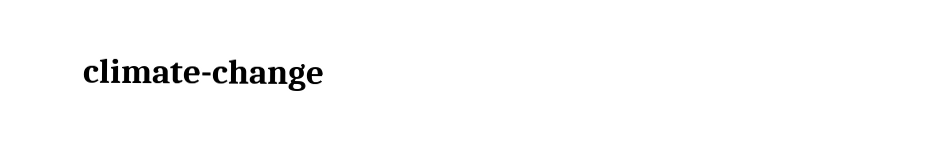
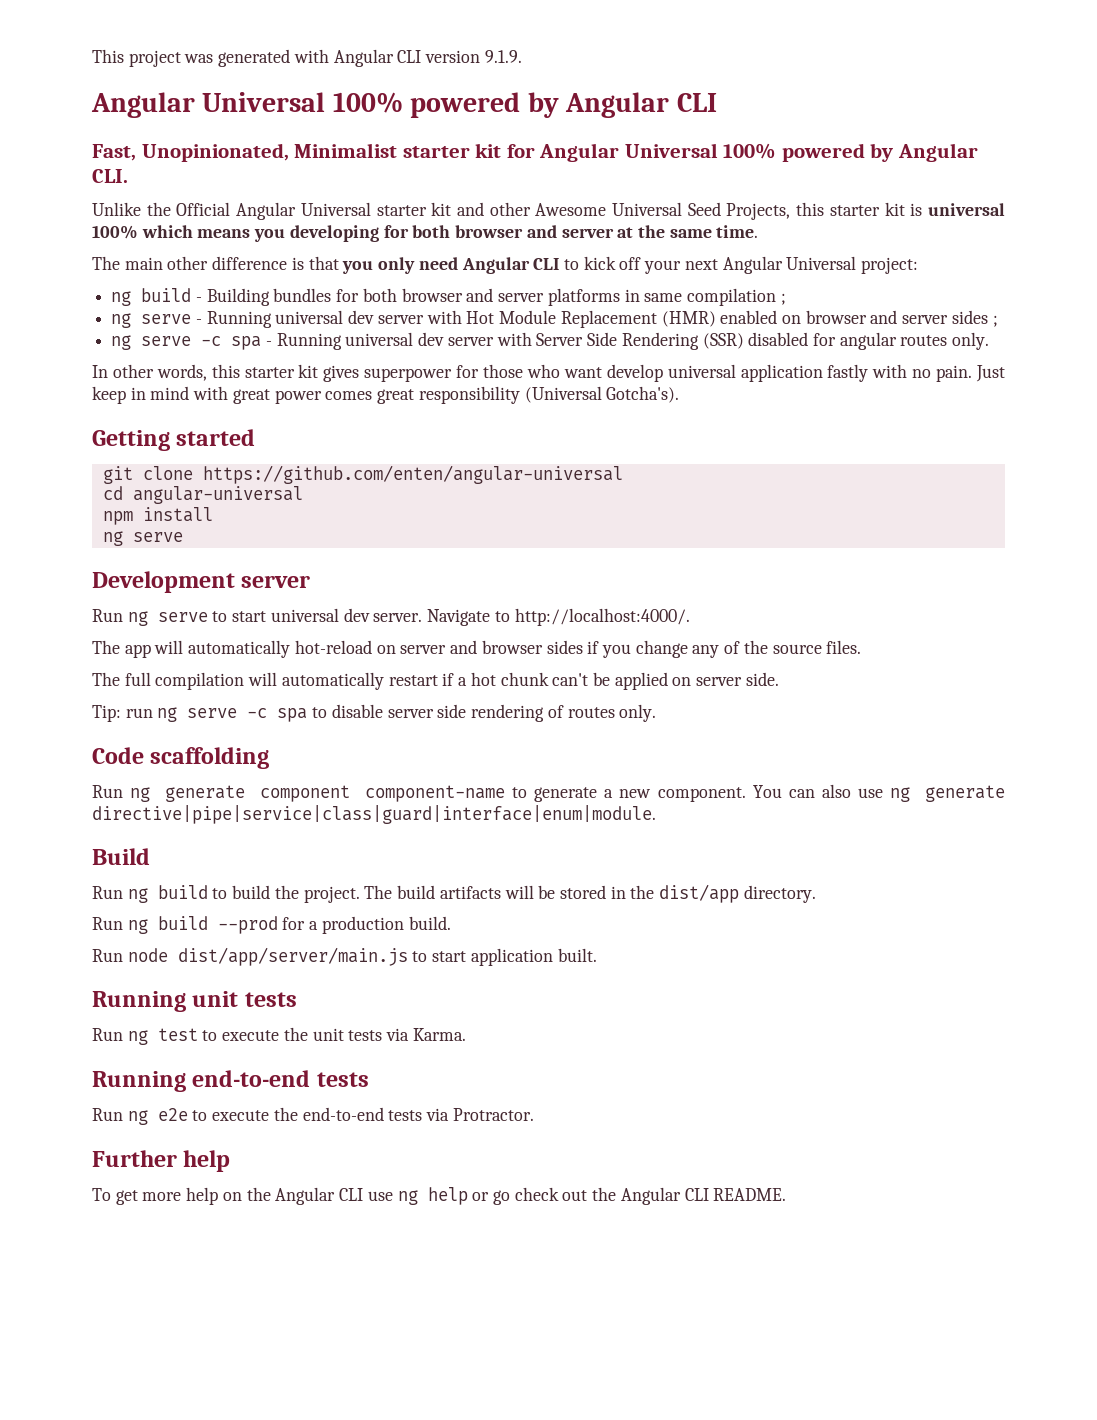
[82,57,325,92] climate-change -> [92,49,522,67] [91,92,717,118] [92,143,978,162] [92,169,128,183] [92,202,1006,220] [92,225,759,242] [92,256,919,274] [111,288,786,306] [111,310,998,328] [111,332,990,350] [92,364,1006,382] [92,386,680,404] [92,429,256,451] [102,465,623,484] [102,486,303,504] [102,507,213,525] [102,531,183,546] [92,571,311,593] [92,608,690,626] [92,640,862,658] [92,672,779,690] [92,704,657,722] [92,747,270,769] [92,784,1005,802] [92,805,656,824] [92,848,150,865] [92,884,816,903] [92,916,451,934] [92,947,597,966] [92,991,297,1012] [92,1027,466,1045] [92,1070,369,1092] [92,1107,534,1125] [92,1150,231,1172] [92,1187,787,1205] This project was generated with Angular CLI version 9.1.9. // Angular Universal 100% powered by Angular CLI // Fast, Unopinionated, Minimalist starter kit for Angular Universal 100% powered by Angular CLI. // Unlike the Official Angular Universal starter kit and other Awesome Universal Seed Projects, this starter kit is universal 100% which means you developing for both browser and server at the same time. // The main other difference is that you only need Angular CLI to kick off your next Angular Universal project: // ng build - Building bundles for both browser and server platforms in same compilation ; // ng serve - Running universal dev server with Hot Module Replacement (HMR) enabled on browser and server sides ; // ng serve -c spa - Running universal dev server with Server Side Rendering (SSR) disabled for angular routes only. // In other words, this starter kit gives superpower for those who want develop universal application fastly with no pain. Just keep in mind with great power comes great responsibility (Universal Gotcha's). // Getting started // git clone https://github.com/enten/angular-universal // cd angular-universal // npm install // ng serve // Development server // Run ng serve to start universal dev server. Navigate to http://localhost:4000/. // The app will automatically hot-reload on server and browser sides if you change any of the source files. // The full compilation will automatically restart if a hot chunk can't be applied on server side. // Tip: run ng serve -c spa to disable server side rendering of routes only. // Code scaffolding // Run ng generate component component-name to generate a new component. You can also use ng generate directive|pipe|service|class|guard|interface|enum|module. // Build // Run ng build to build the project. The build artifacts will be stored in the dist/app directory. // Run ng build --prod for a production build. // Run node dist/app/server/main.js to start application built. // Running unit tests // Run ng test to execute the unit tests via Karma. // Running end-to-end tests // Run ng e2e to execute the end-to-end tests via Protractor. // Further help // To get more help on the Angular CLI use ng help or go check out the Angular CLI README.

